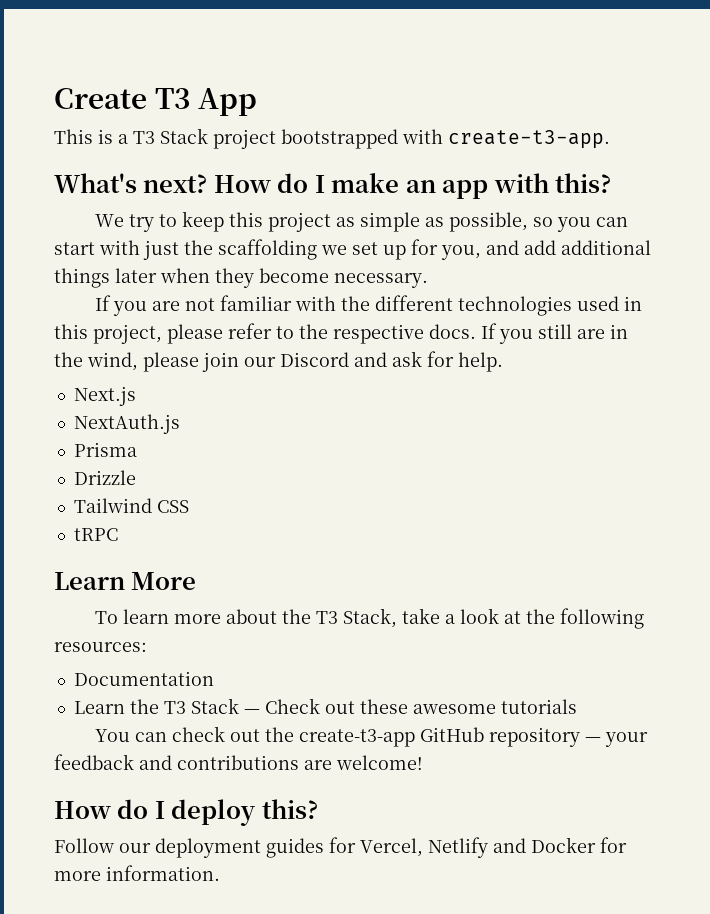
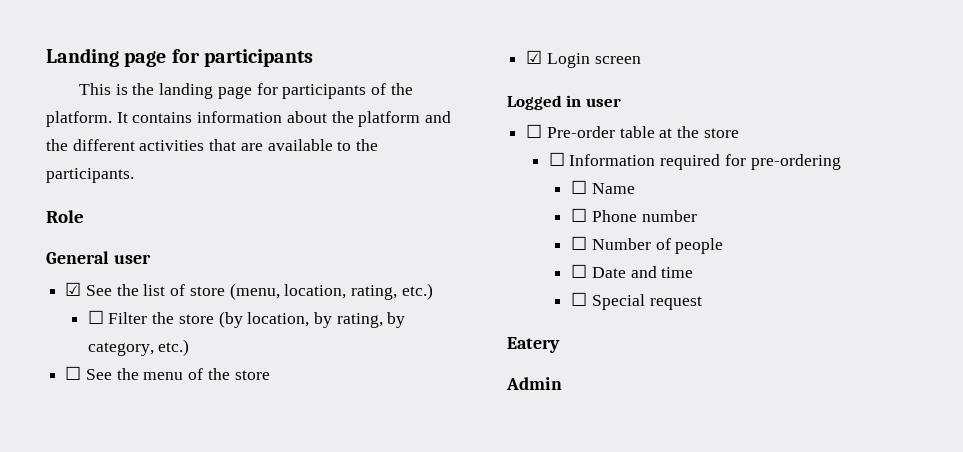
[54,88,258,116] [54,128,610,149] [54,173,612,199] [95,211,629,232] [54,239,651,260] [54,268,428,288] [95,295,643,316] [54,323,628,344] [54,351,503,372] [73,386,136,406] [73,414,180,434] [73,442,137,457] [73,470,136,485] [73,498,189,513] [73,528,118,541] [54,572,197,590] [95,608,645,629] [54,642,147,652] [73,671,214,686] [73,698,577,714] [95,726,649,747] [54,754,423,770] [54,799,318,826] [54,837,627,858] [54,865,220,881] Create T3 App // This is a T3 Stack project bootstrapped with create-t3-app. // What's next? How do I make an app with this? // We try to keep this project as simple as possible, so you can start with just the scaffolding we set up for you, and add additional things later when they become necessary. // If you are not familiar with the different technologies used in this project, please refer to the respective docs. If you still are in the wind, please join our Discord and ask for help. // Next.js // NextAuth.js // Prisma // Drizzle // Tailwind CSS // tRPC // Learn More // To learn more about the T3 Stack, take a look at the following resources: // Documentation // Learn the T3 Stack — Check out these awesome tutorials // You can check out the create-t3-app GitHub repository — your feedback and contributions are welcome! // How do I deploy this? // Follow our deployment guides for Vercel, Netlify and Docker for more information. -> [46,48,313,67] [79,83,413,99] [46,111,452,127] [46,139,379,151] [46,168,134,183] [46,210,84,223] [46,251,151,264] [65,282,433,300] [87,310,406,328] [87,339,190,356] [65,366,270,380] [526,50,641,68] [507,95,621,110] [526,124,739,138] [548,152,841,170] [571,180,635,194] [571,208,697,222] [571,236,724,254] [571,264,694,278] [571,292,702,310] [507,337,560,353] [506,377,562,390] Landing page for participants // This is the landing page for participants of the platform. It contains information about the platform and the different activities that are available to the participants. // Role // General user // ☑ See the list of store (menu, location, rating, etc.) // ☐ Filter the store (by location, by rating, by category, etc.) // ☐ See the menu of the store // ☑ Login screen // Logged in user // ☐ Pre-order table at the store // ☐ Information required for pre-ordering // ☐ Name // ☐ Phone number // ☐ Number of people // ☐ Date and time // ☐ Special request // Eatery // Admin

